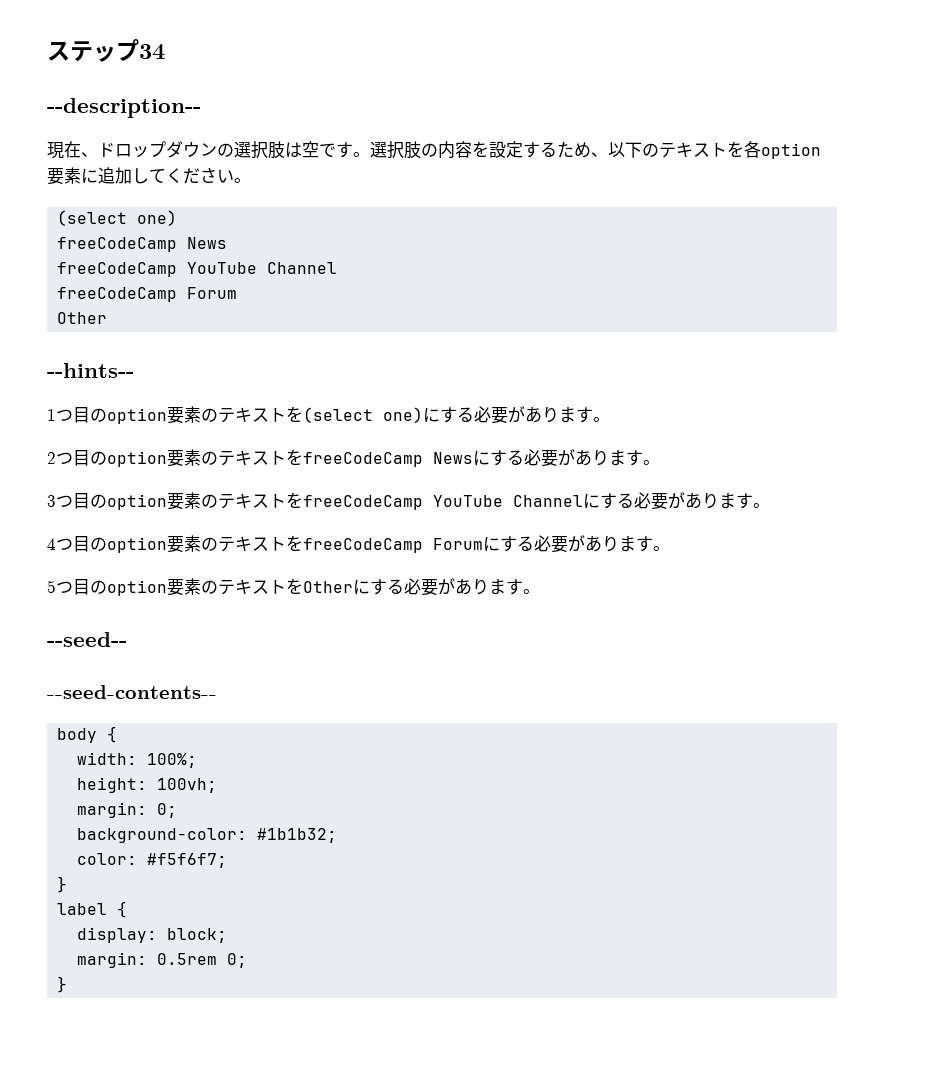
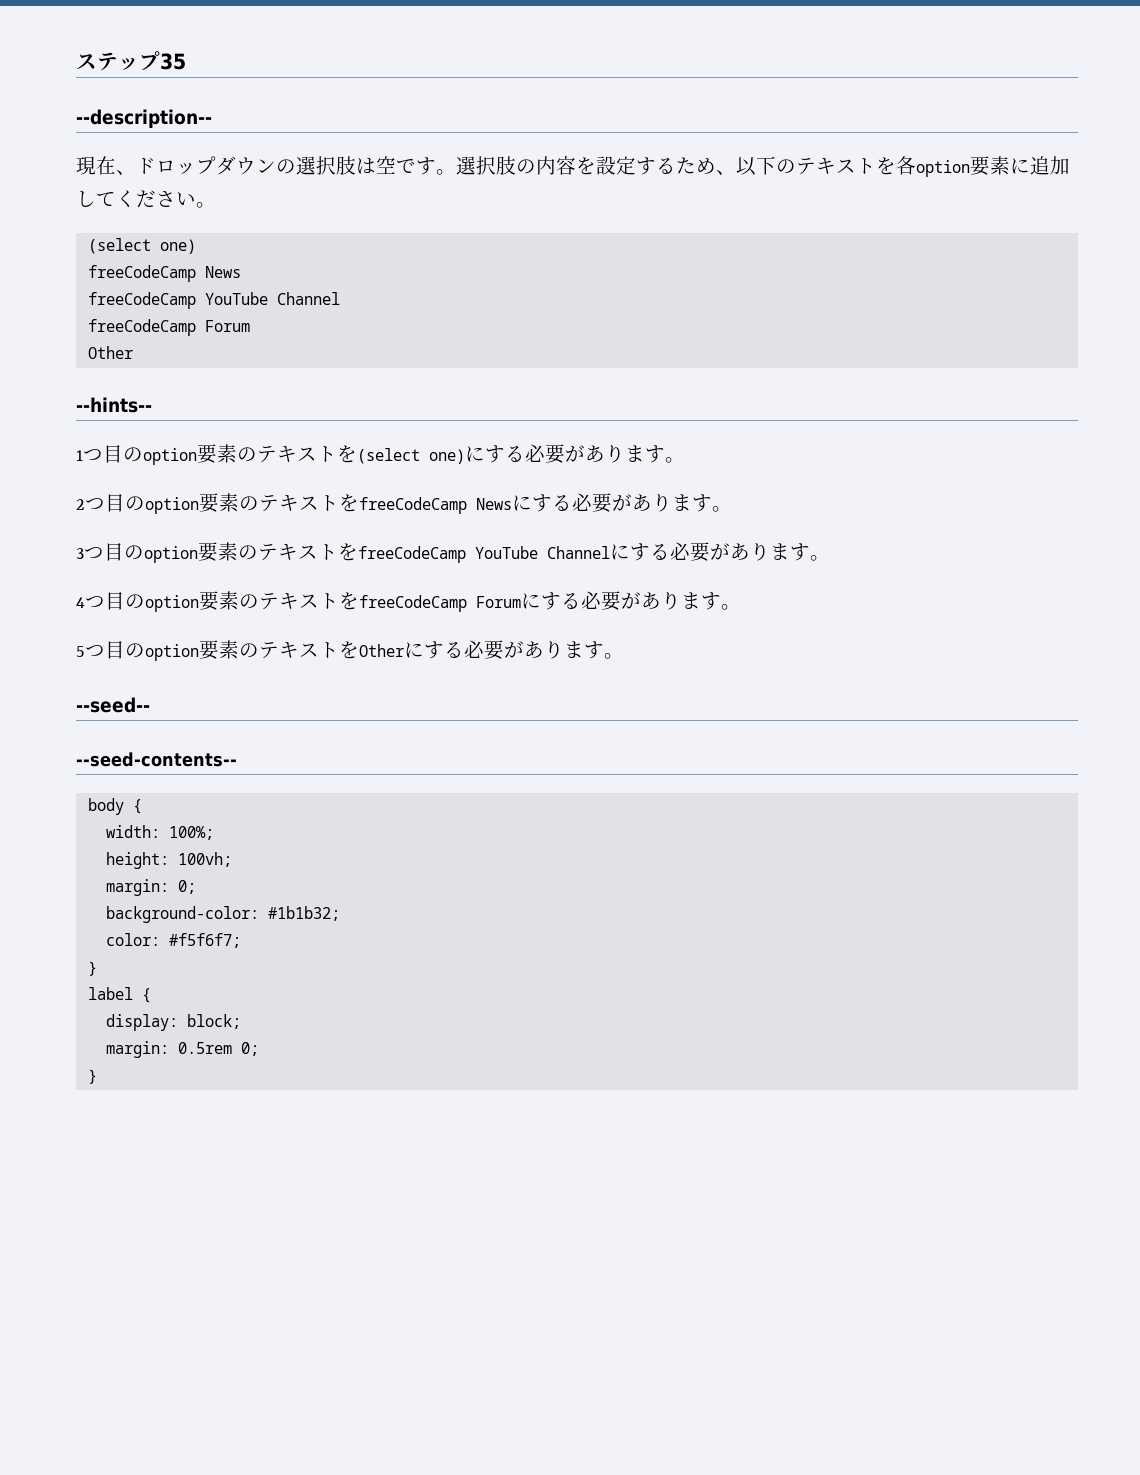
[139,44,165,60] 34 -> [160,53,186,70] 35

